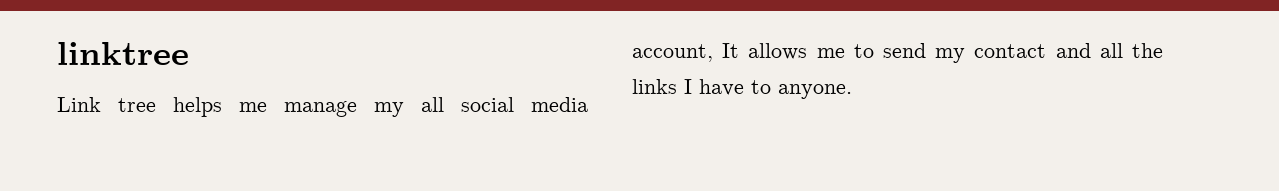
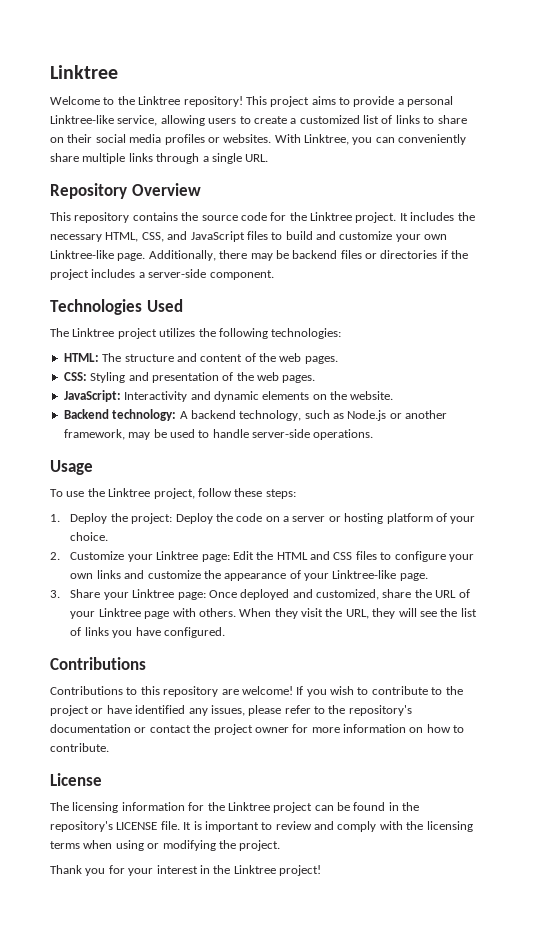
[57,42,189,65] [57,97,588,117] [632,43,1163,63] [632,79,852,99] linktree // Link tree helps me manage my all social media account, It allows me to send my contact and all the links I have to anyone. -> [50,65,118,79] [50,96,454,107] [50,115,467,126] [50,134,467,145] [50,153,269,164] [50,183,201,199] [50,212,475,223] [50,231,448,242] [50,250,469,261] [50,269,274,280] [50,299,183,315] [50,328,342,339] [63,353,338,364] [63,372,316,383] [63,390,394,402] [63,409,448,421] [63,429,374,440] [50,460,93,475] [50,488,296,499] [50,513,476,524] [70,532,109,541] [50,551,474,562] [70,570,428,581] [50,589,470,600] [70,608,477,619] [70,627,225,638] [50,657,146,670] [50,686,463,697] [50,705,412,716] [50,724,465,735] [50,743,109,752] [50,773,102,786] [50,802,420,813] [50,821,473,832] [50,840,281,851] [50,865,321,876] Linktree // Welcome to the Linktree repository! This project aims to provide a personal Linktree-like service, allowing users to create a customized list of links to share on their social media profiles or websites. With Linktree, you can conveniently share multiple links through a single URL. // Repository Overview // This repository contains the source code for the Linktree project. It includes the necessary HTML, CSS, and JavaScript files to build and customize your own Linktree-like page. Additionally, there may be backend files or directories if the project includes a server-side component. // Technologies Used // The Linktree project utilizes the following technologies: // HTML: The structure and content of the web pages. // CSS: Styling and presentation of the web pages. // JavaScript: Interactivity and dynamic elements on the website. // Backend technology: A backend technology, such as Node.js or another framework, may be used to handle server-side operations. // Usage // To use the Linktree project, follow these steps: // 1. Deploy the project: Deploy the code on a server or hosting platform of your choice. // 2. Customize your Linktree page: Edit the HTML and CSS files to configure your own links and customize the appearance of your Linktree-like page. // 3. Share your Linktree page: Once deployed and customized, share the URL of your Linktree page with others. When they visit the URL, they will see the list of links you have configured. // Contributions // Contributions to this repository are welcome! If you wish to contribute to the project or have identified any issues, please refer to the repository's documentation or contact the project owner for more information on how to contribute. // License // The licensing information for the Linktree project can be found in the repository's LICENSE file. It is important to review and comply with the licensing terms when using or modifying the project. // Thank you for your interest in the Linktree project!

